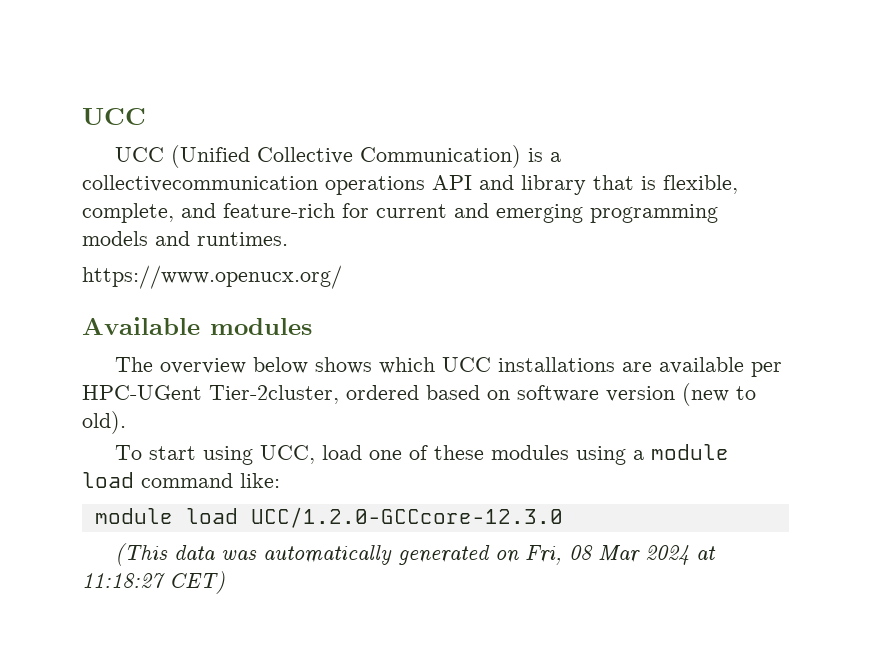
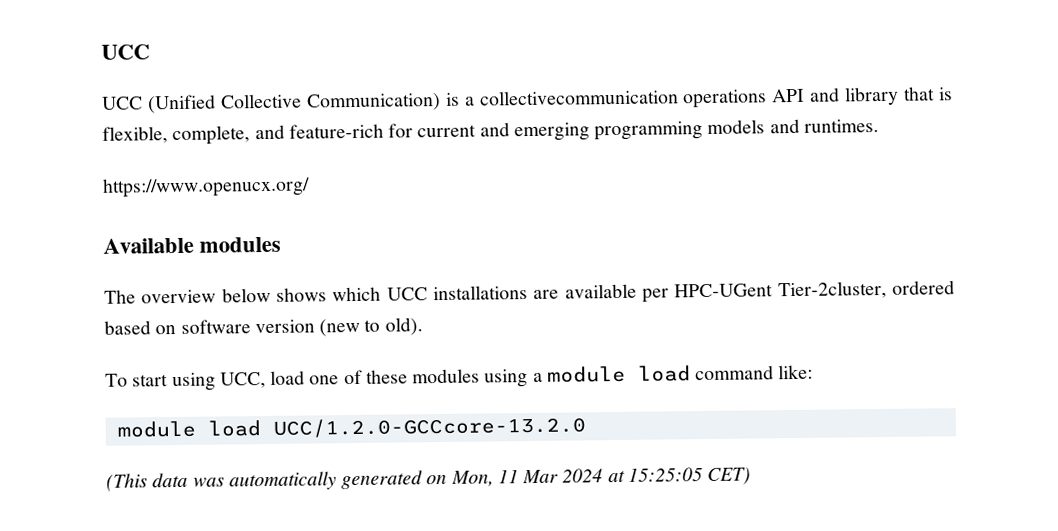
[250,507,563,528] UCC/1.2.0-GCCcore-12.3.0 -> [272,416,586,438] UCC/1.2.0-GCCcore-13.2.0
[525,545,594,565] Fri, 08 -> [450,469,519,487] Mon, 11
[82,573,165,588] 11:18:27 -> [627,467,703,482] 15:25:05

